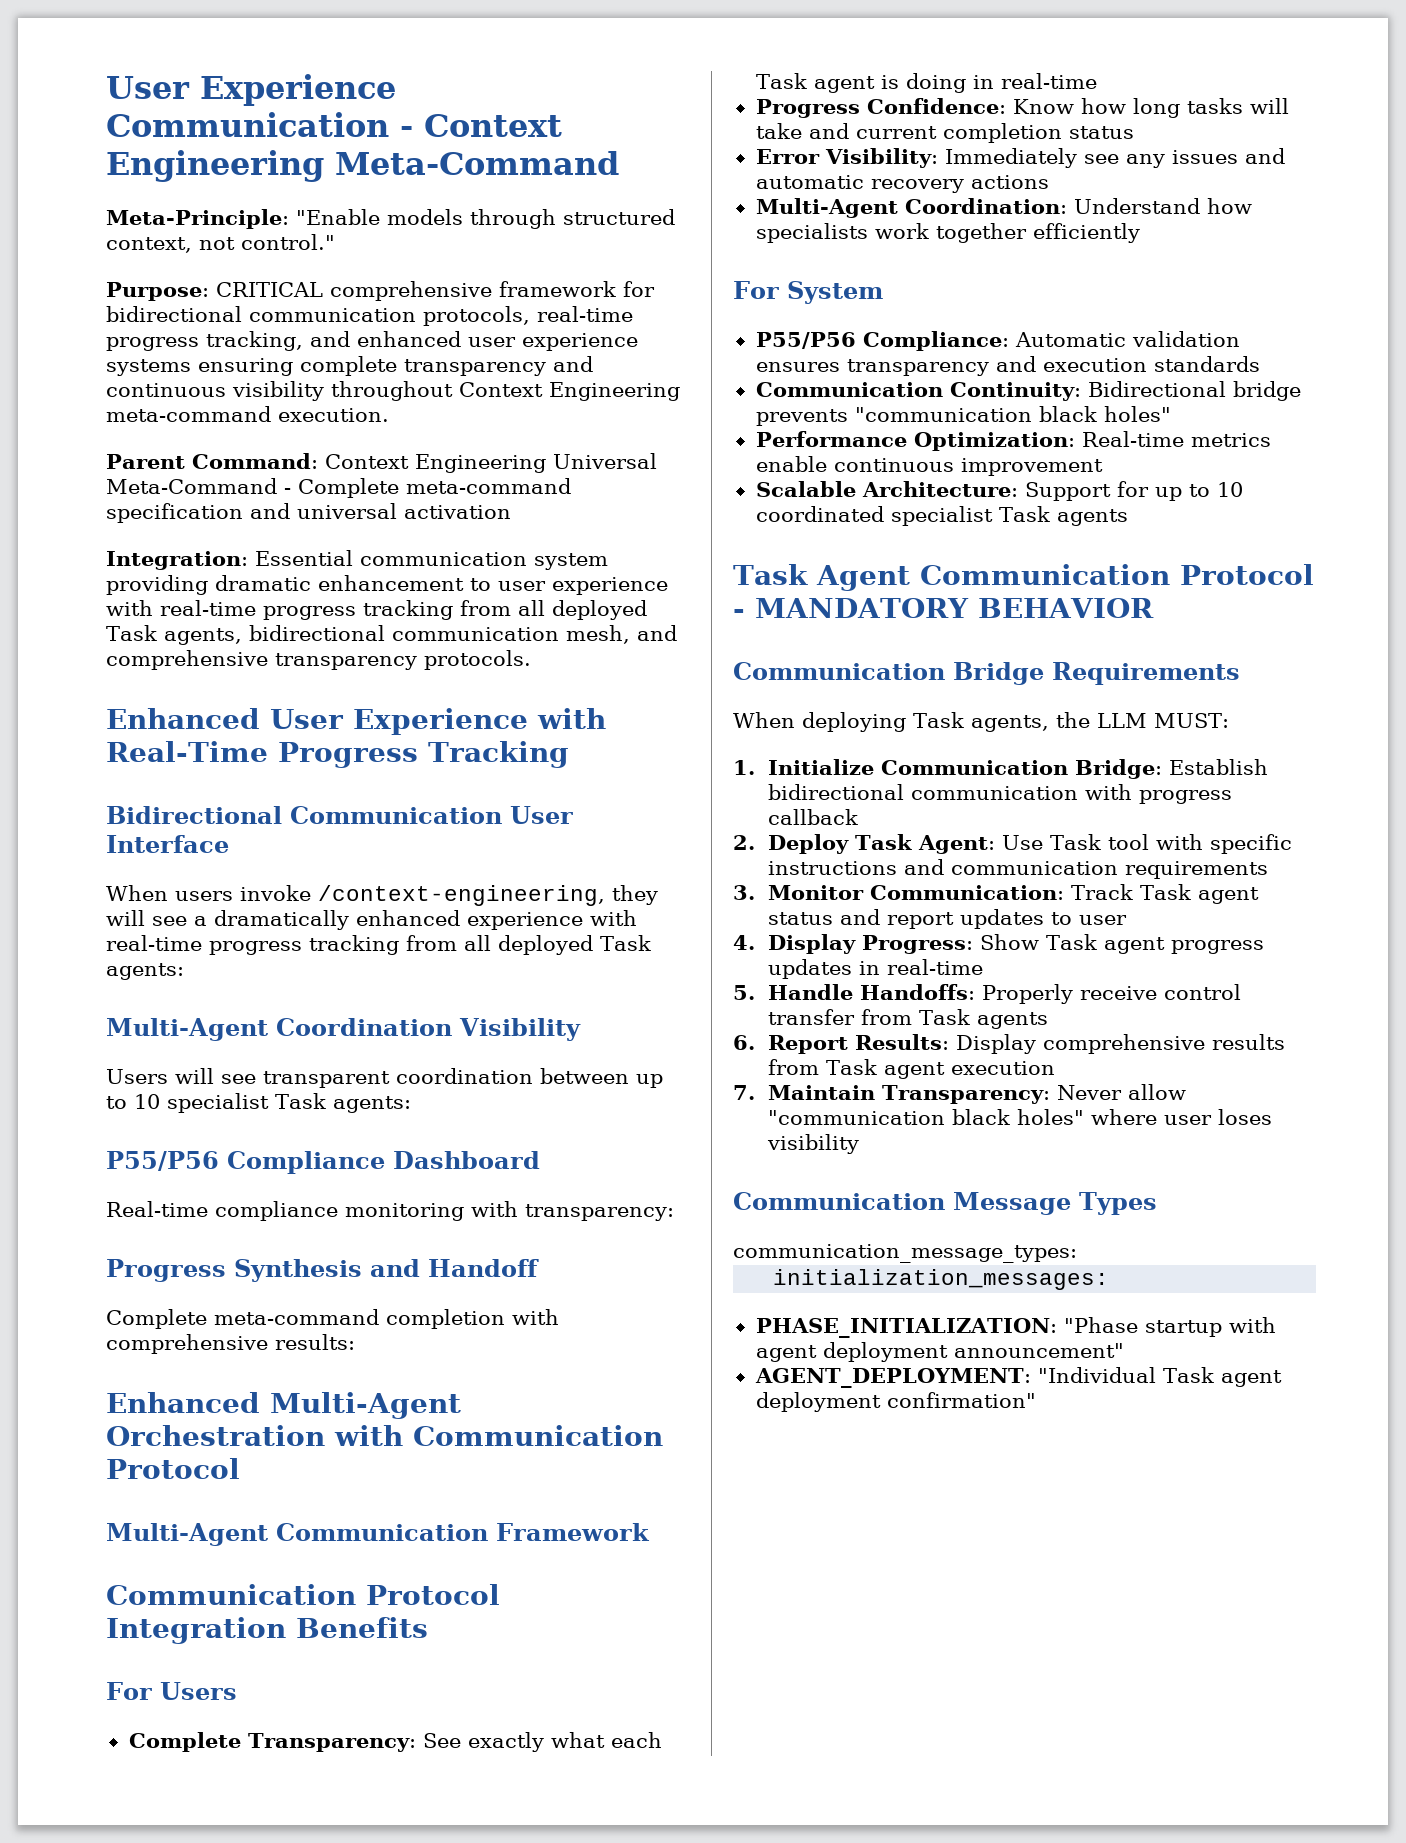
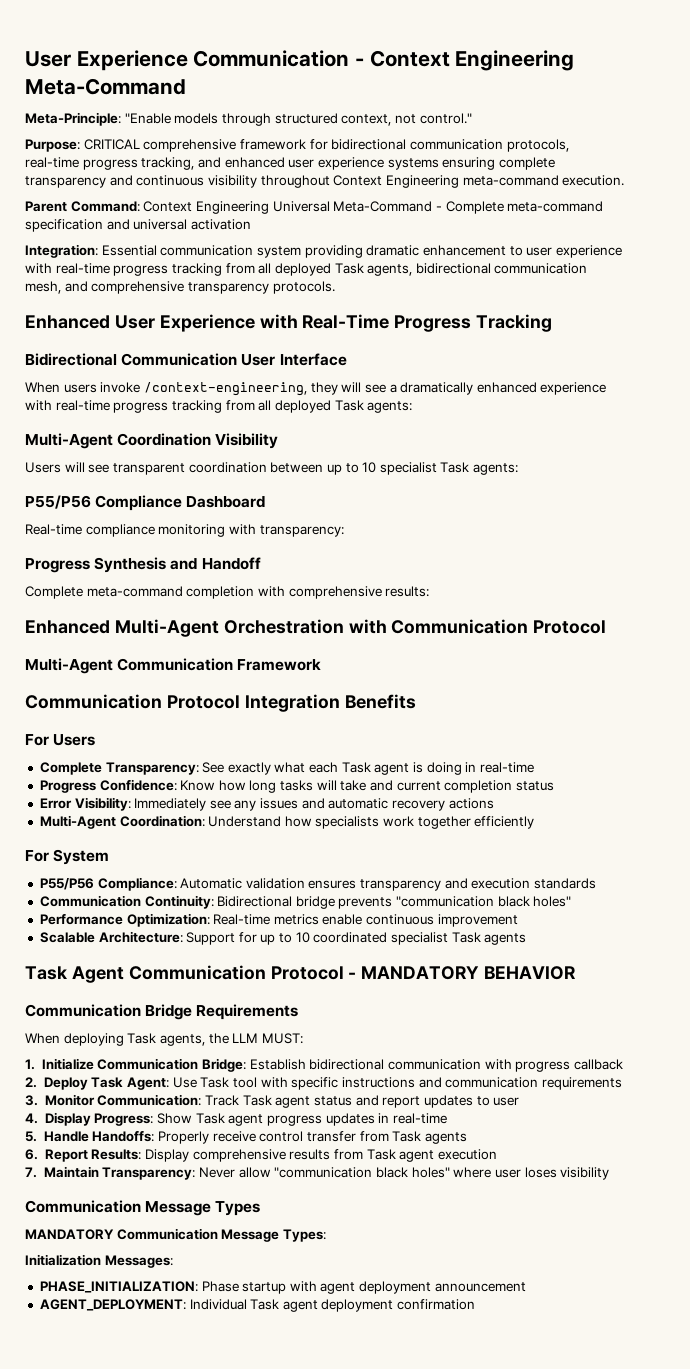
[733,1244,1077,1263] [773,1269,1110,1290] communication_message_types: // initialization_messages: -> [25,1228,326,1242] [25,1254,173,1268] MANDATORY Communication Message Types: // Initialization Messages:
[1063,1317,1138,1333] "Phase -> [201,1281,239,1292] Phase
[953,1343,1124,1358] announcement" -> [434,1282,526,1292] announcement
[1037,1367,1156,1383] "Individual -> [189,1299,247,1310] Individual
[886,1392,1036,1408] confirmation" -> [397,1299,476,1310] confirmation

